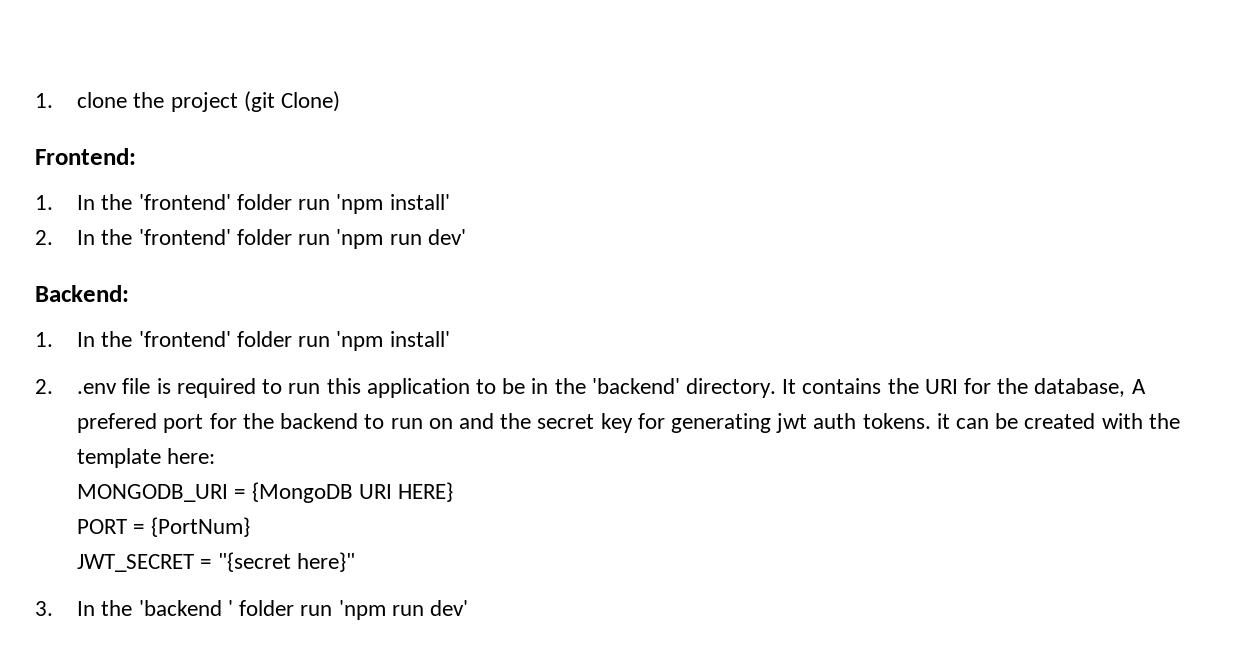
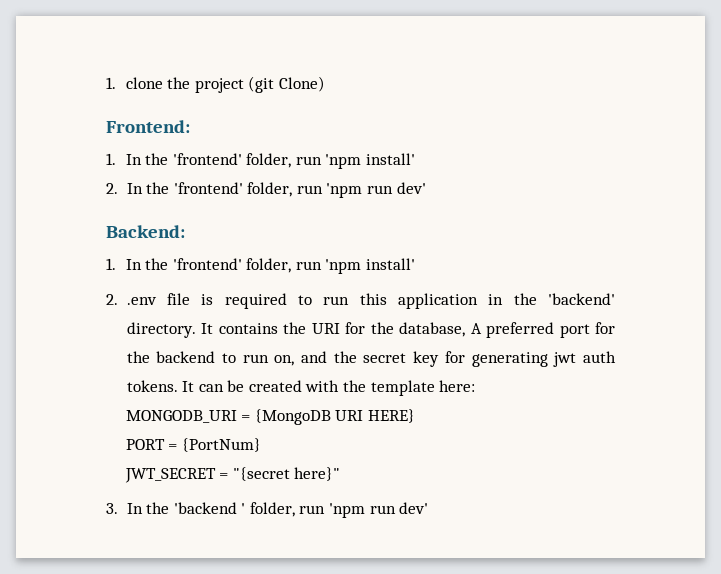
[236,194,292,210] folder -> [246,153,292,168] folder,
[236,229,292,245] folder -> [247,182,293,197] folder,
[236,331,292,347] folder -> [246,258,292,273] folder,
[475,378,526,394] to be -> (478, 301) none
[77,413,158,433] prefered -> [486,322,554,338] preferred
[428,418,453,429] on -> [274,355,295,366] on,
[936,413,950,429] it -> [182,381,195,392] It
[239,600,295,616] folder -> [249,502,295,517] folder,

